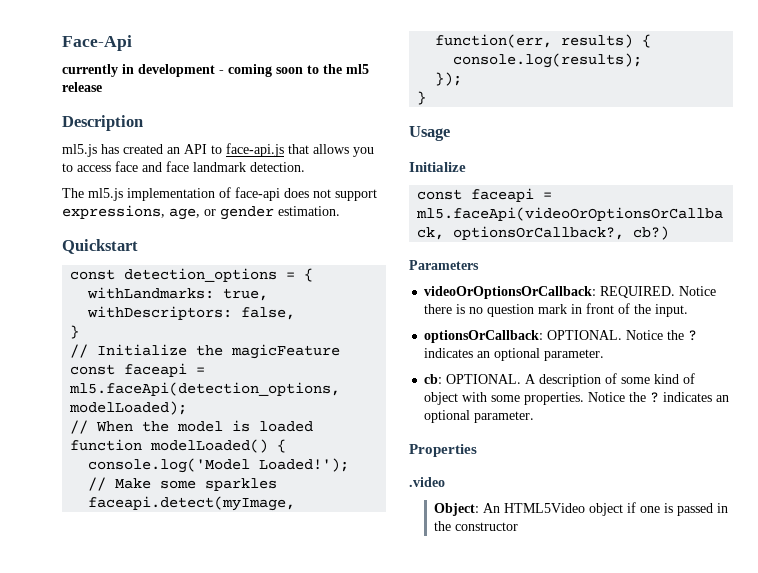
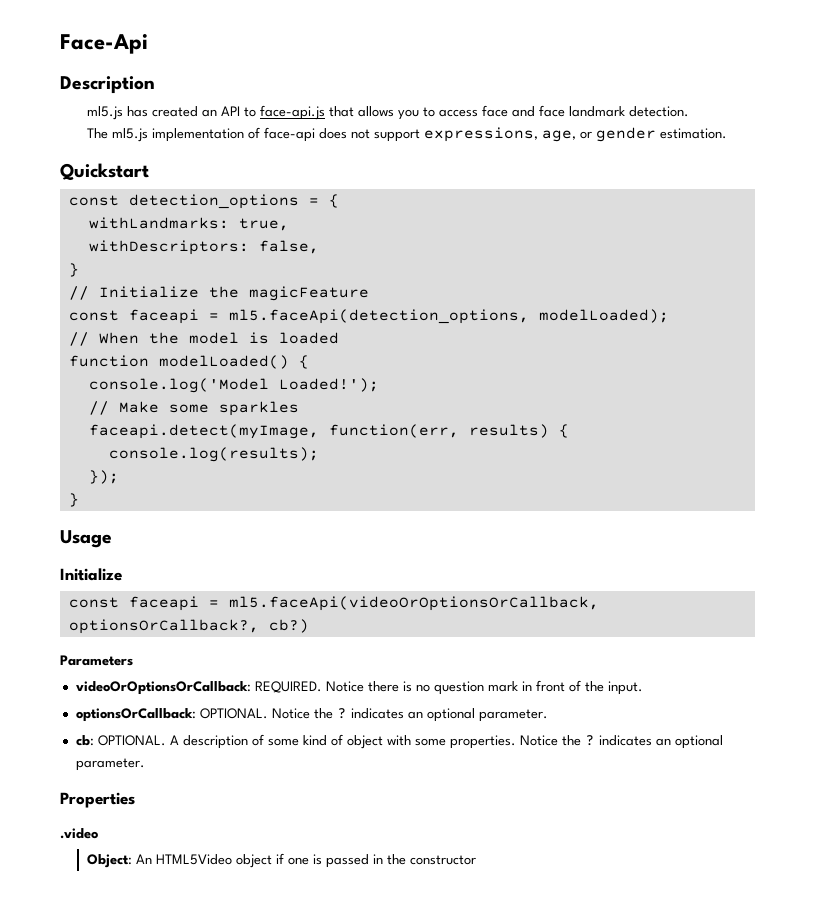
[62,64,369,77] [62,82,102,92] // currently in development - coming soon to the ml5 release -> (148, 44) none

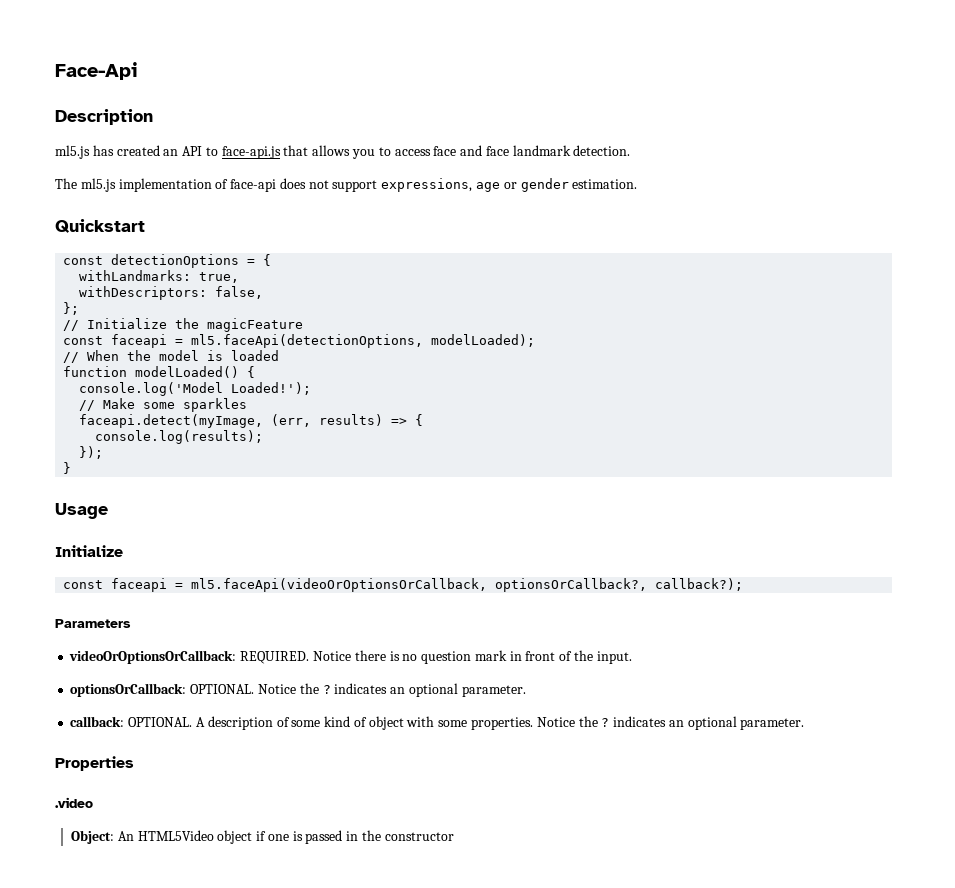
[542,130,577,142] age, -> [476,182,501,192] age
[128,194,299,209] detection_options -> [111,254,240,268] detectionOptions
[68,263,79,277] } -> [63,302,80,315] };
[228,309,529,324] ml5.faceApi(detection_options, -> [191,334,424,348] ml5.faceApi(detectionOptions,
[328,424,549,438] function(err, results) -> [271,414,408,427] (err, results) =>
[268,619,309,633] cb?) -> [655,578,744,591] callback?);
[75,735,94,746] cb: -> [70,716,125,727] callback:

